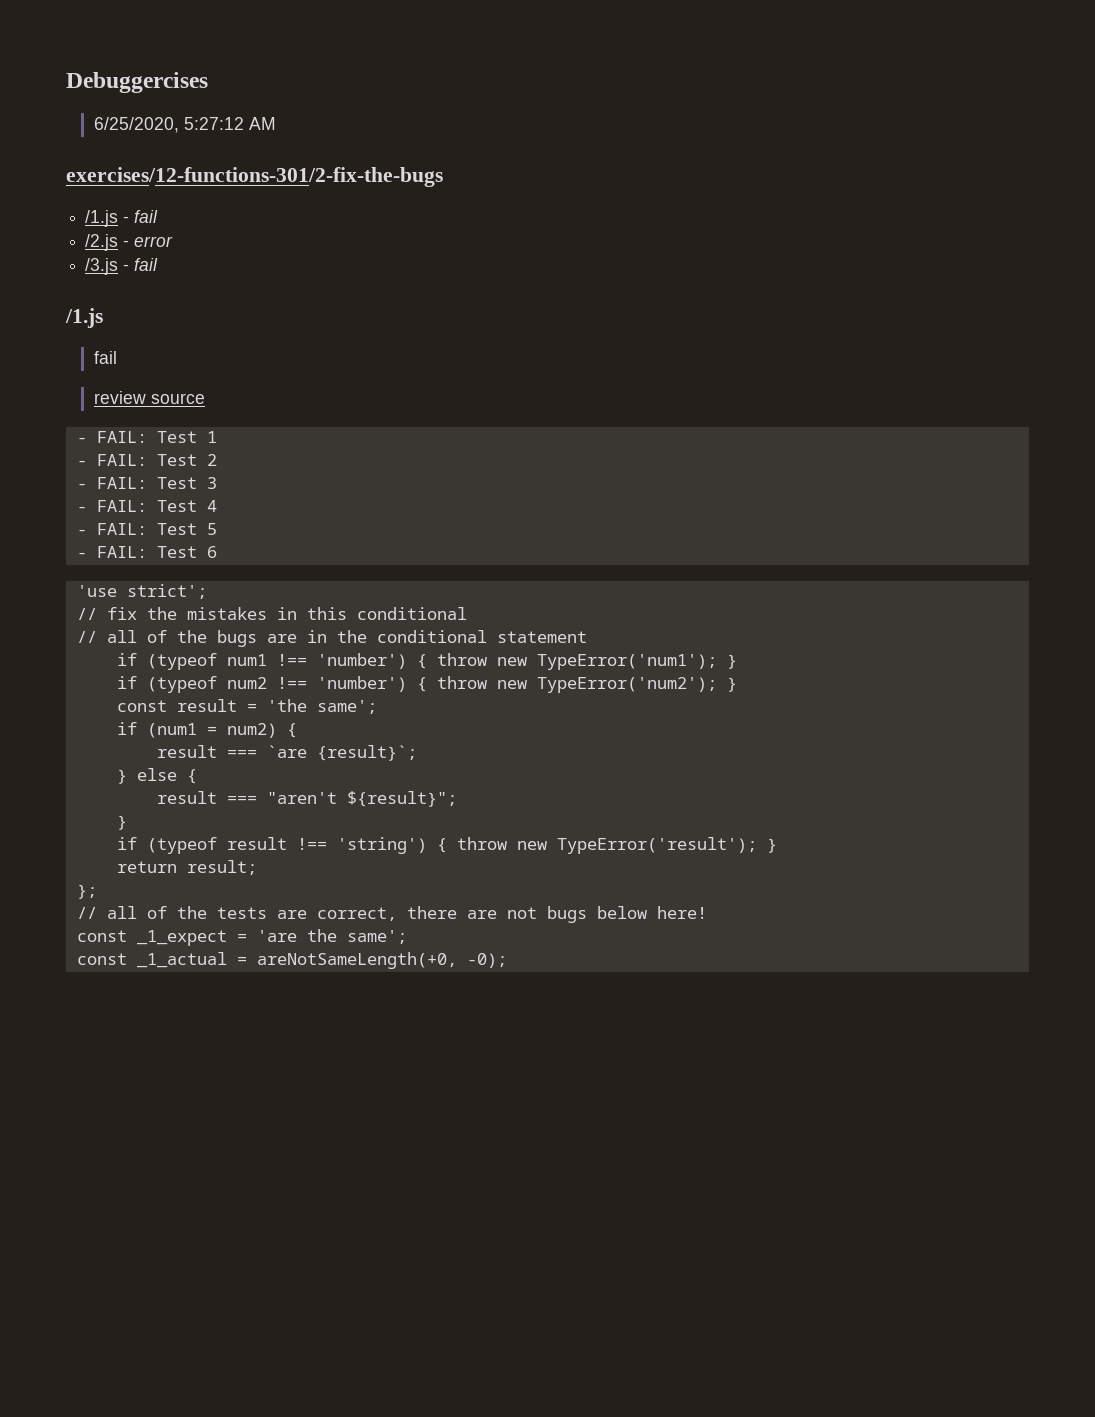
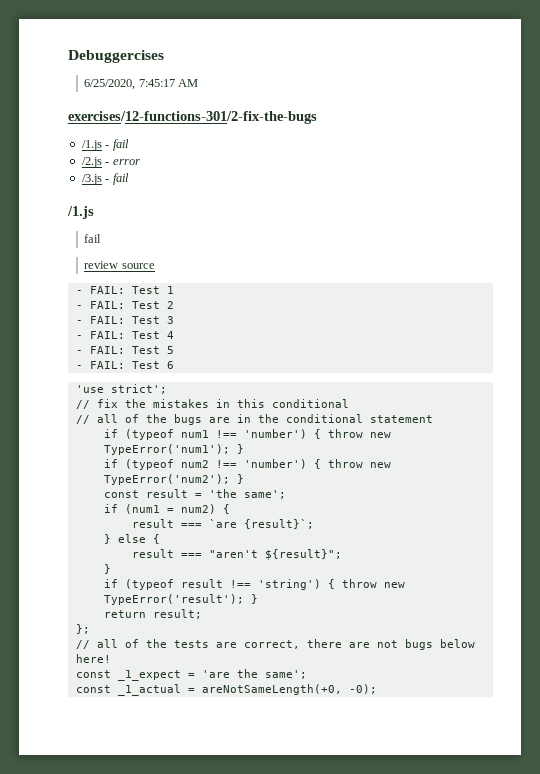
[183,117,244,130] 5:27:12 -> [138,79,175,87] 7:45:17

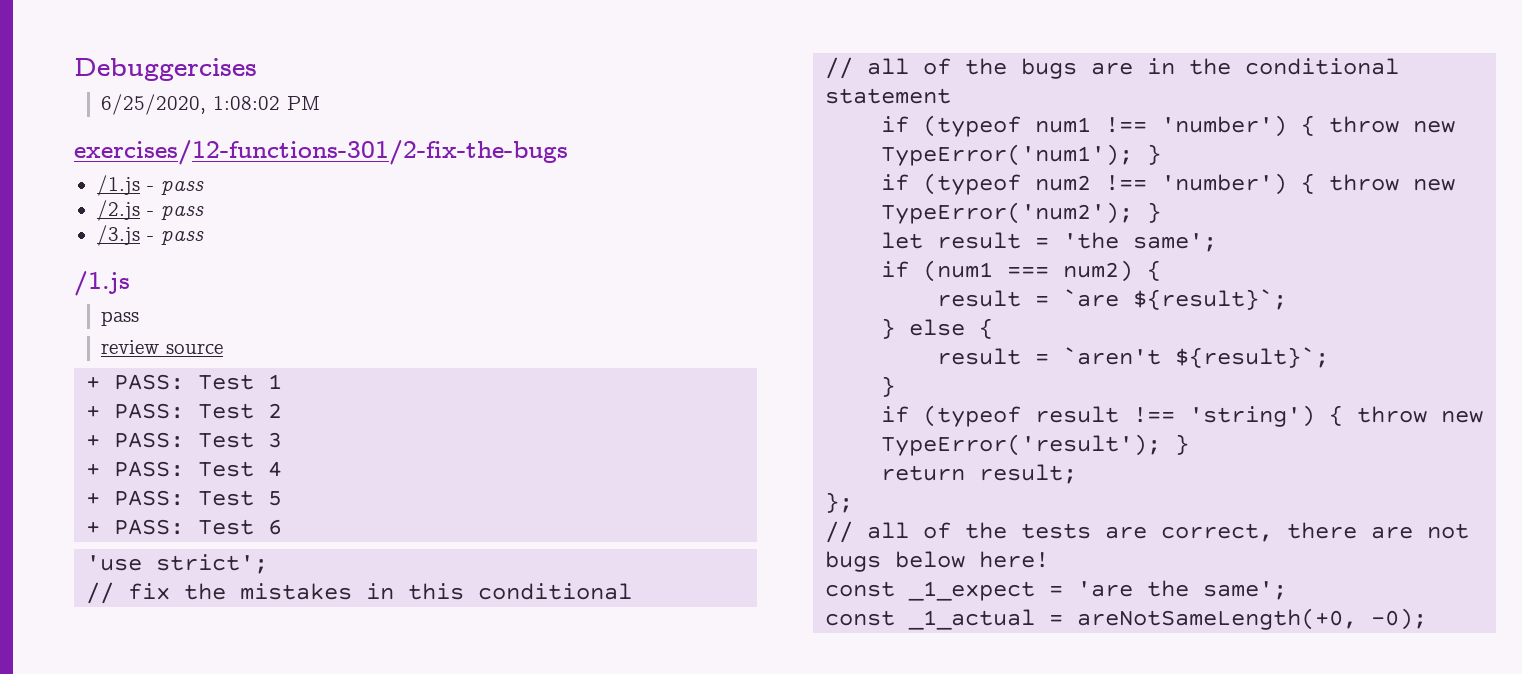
[138,79,199,87] 7:45:17 AM -> [213,96,321,110] 1:08:02 PM
[112,139,129,151] fail -> [160,181,204,195] pass
[112,159,140,165] error -> [160,206,204,220] pass
[112,173,129,185] fail -> [160,231,204,245] pass
[84,234,102,243] fail -> [101,311,140,326] pass
[75,286,125,294] - FAIL: -> [86,374,185,390] + PASS:
[75,301,125,309] - FAIL: -> [86,403,185,419] + PASS:
[75,316,125,324] - FAIL: -> [86,432,185,448] + PASS:
[75,331,125,339] - FAIL: -> [86,461,185,477] + PASS:
[75,346,125,354] - FAIL: -> [86,490,185,506] + PASS:
[75,361,125,369] - FAIL: -> [86,519,185,535] + PASS:
[103,490,139,498] const -> [881,232,924,249] let
[166,508,174,513] = -> [1007,267,1050,277] ===
[180,519,314,529] === `are {result}`; -> [1035,289,1288,310] = `are ${result}`;
[180,549,342,560] === "aren't ${result}"; -> [1035,347,1330,368] = `aren't ${result}`;

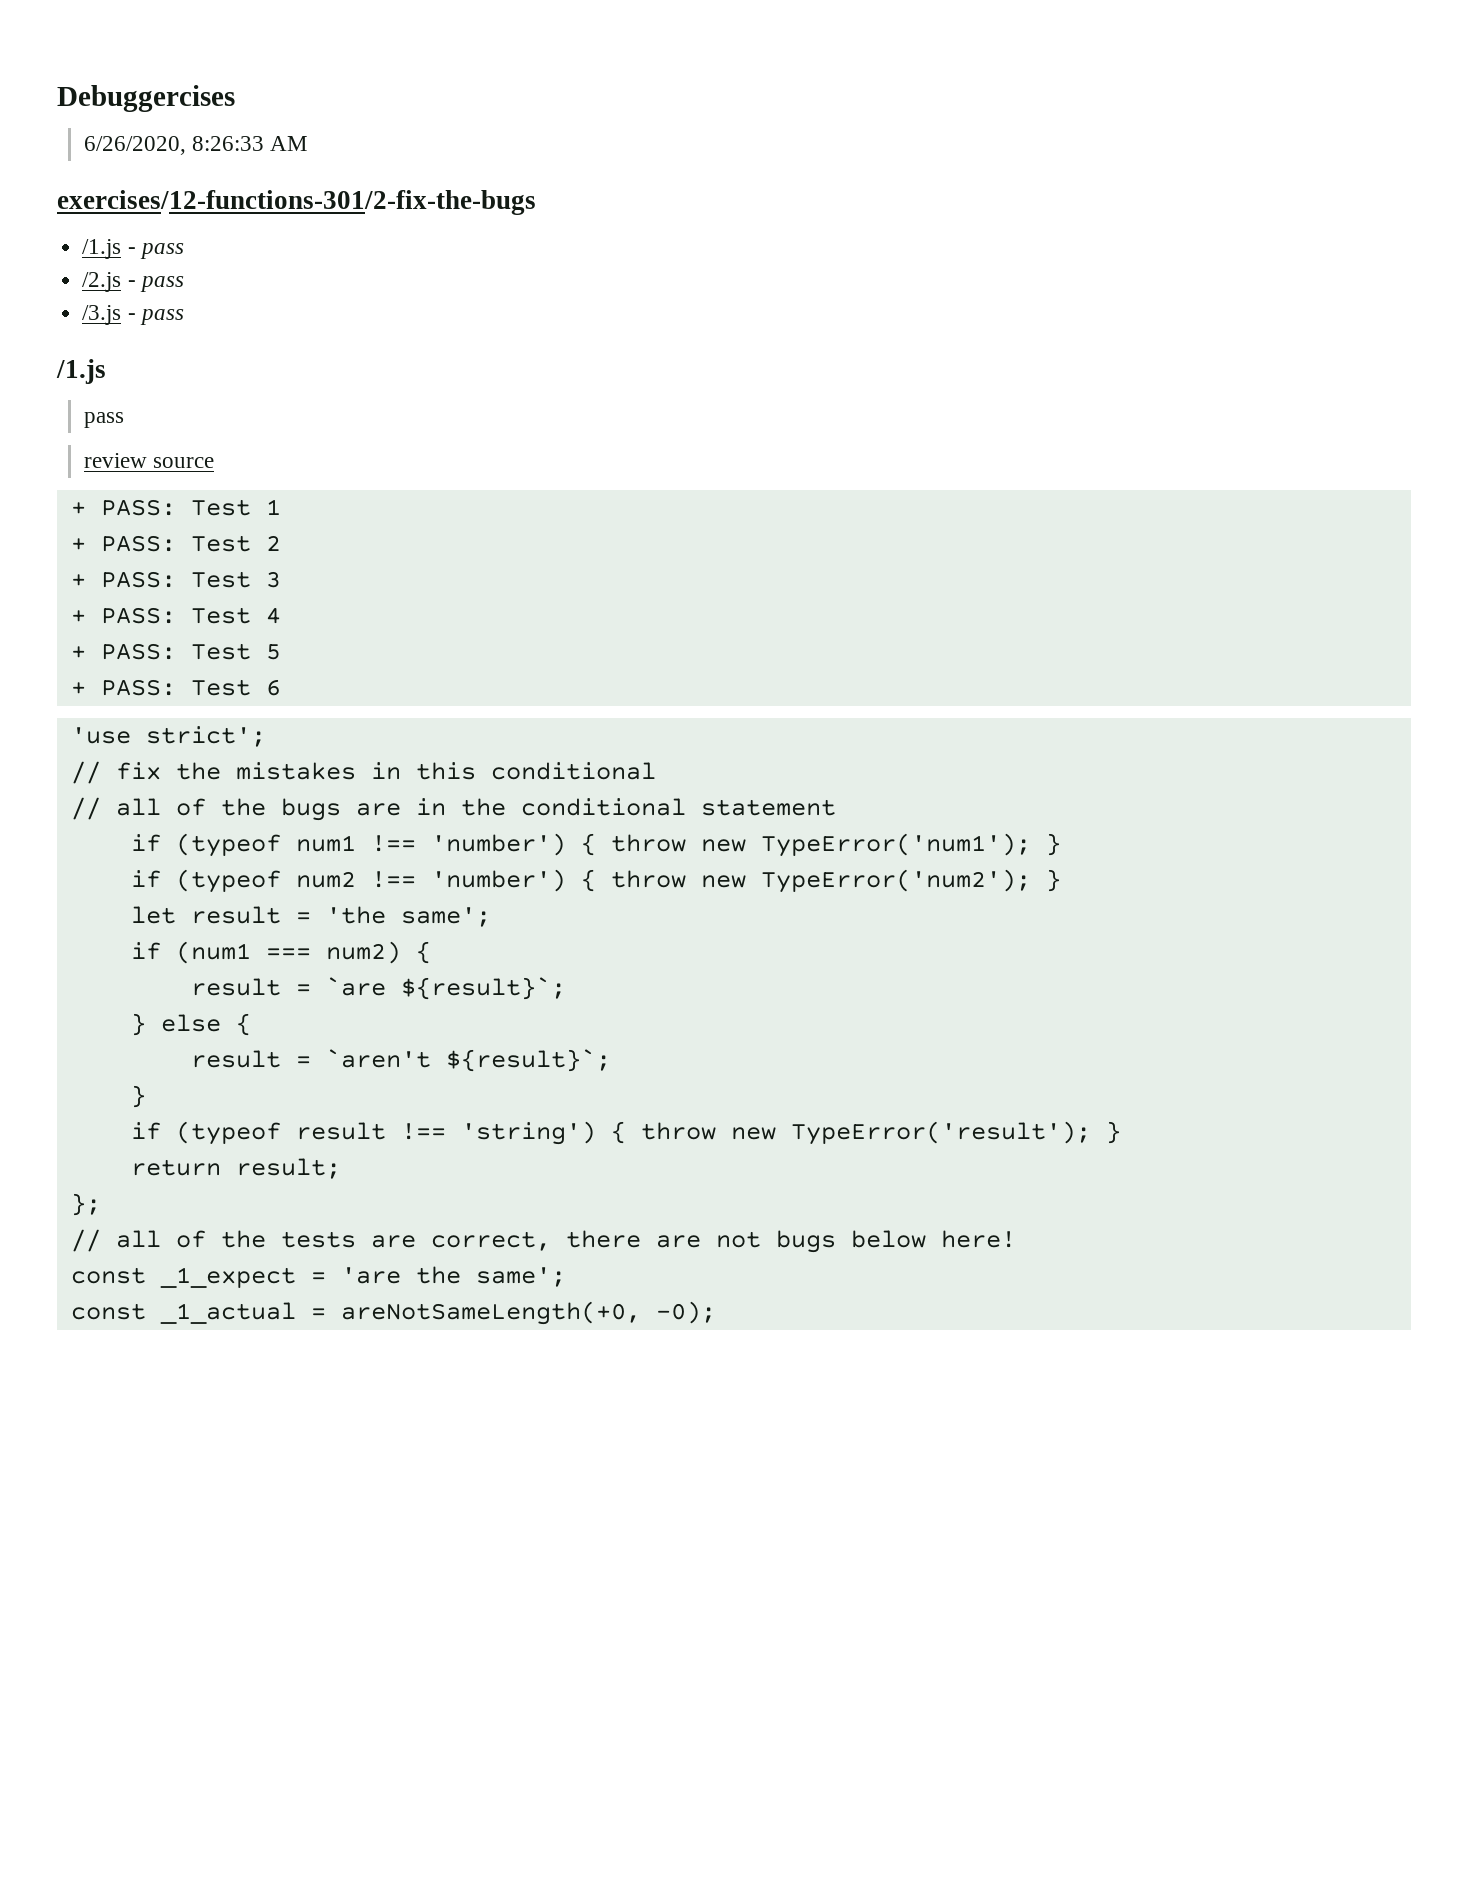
[101,94,321,115] 6/25/2020, 1:08:02 PM -> [83,136,308,155] 6/26/2020, 8:26:33 AM

